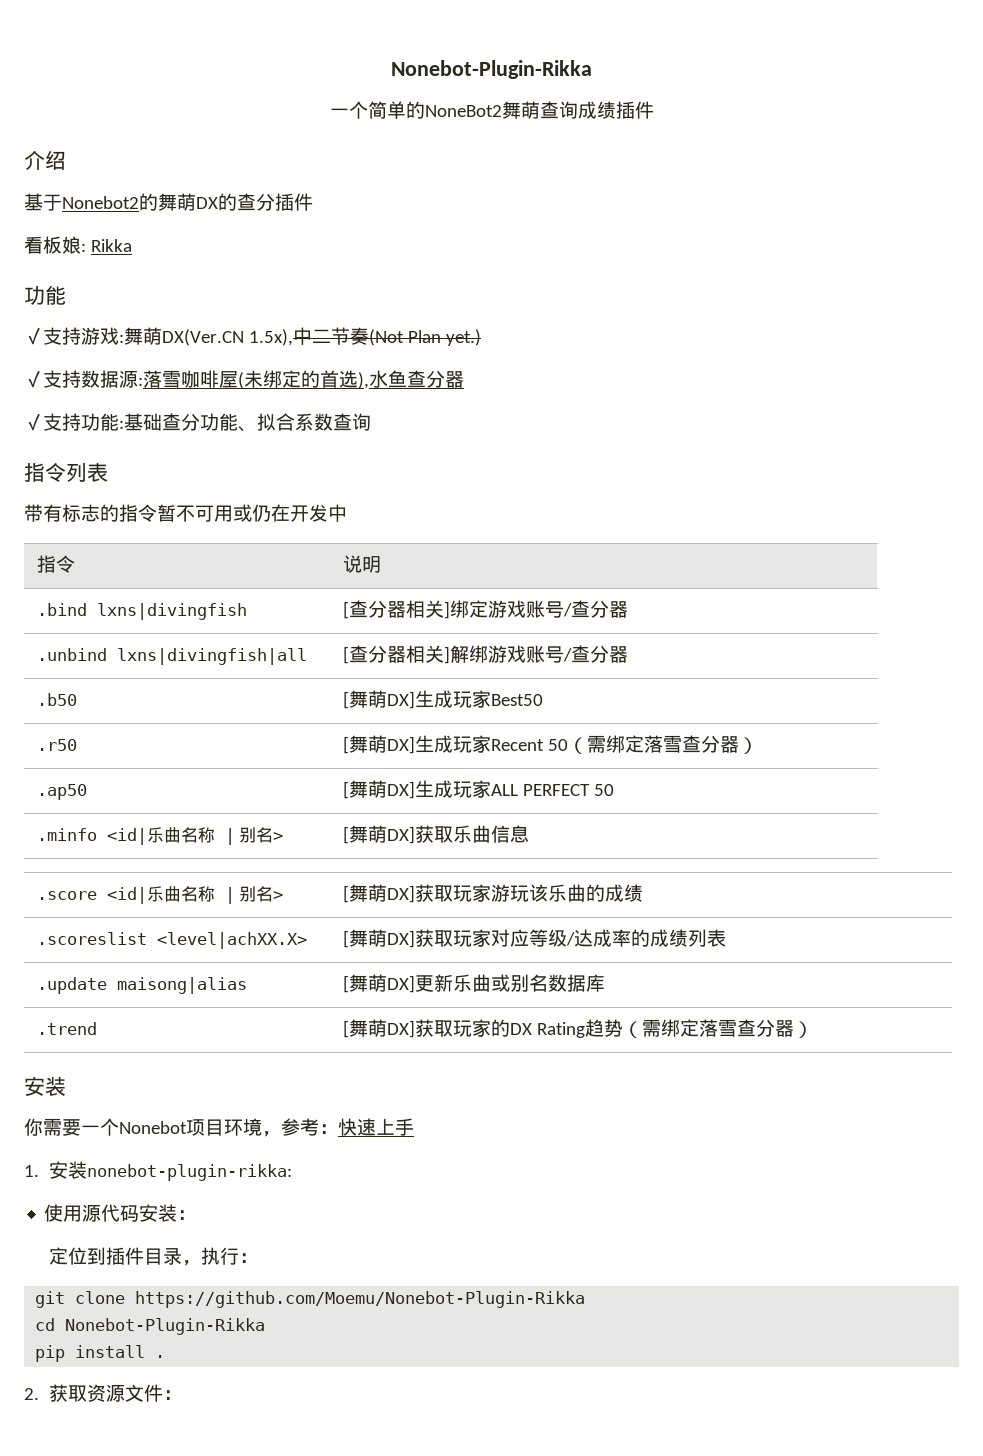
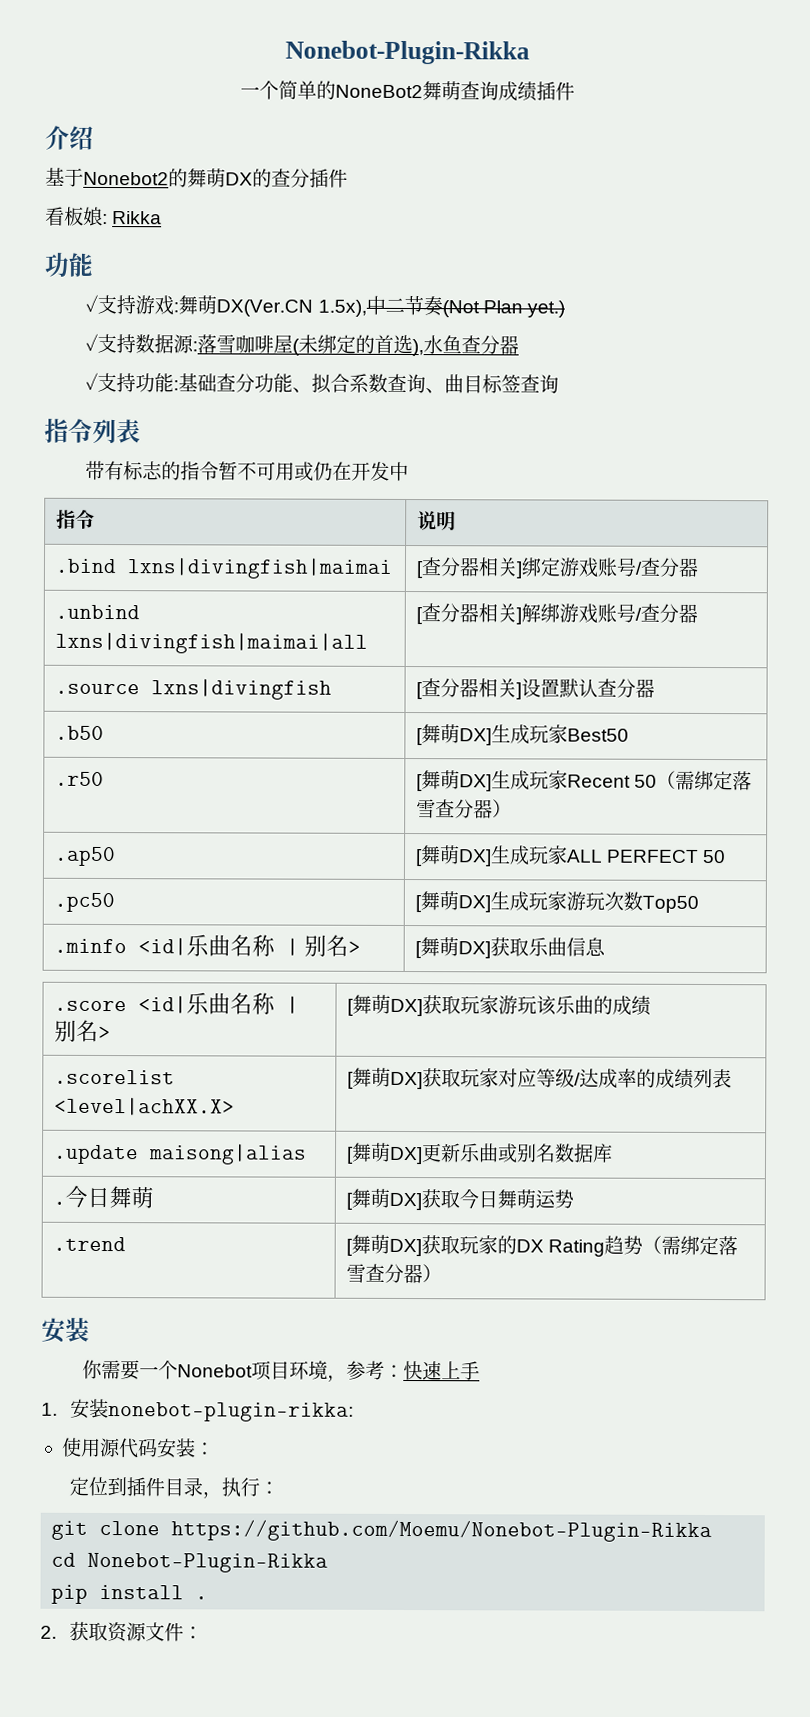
(371, 422) none -> [425,374,560,394] 、曲目标签查询
[96,603,247,620] lxns|divingfish -> [127,557,393,579] lxns|divingfish|maimai
[116,648,307,665] lxns|divingfish|all -> [55,631,369,654] lxns|divingfish|maimai|all
(628, 654) none -> [55,678,333,700] [416,678,656,700] // .source lxns|divingfish | [查分器相关]设置默认查分器
(614, 790) none -> [54,892,116,913] [415,891,700,913] // .pc50 | [舞萌DX]生成玩家游玩次数Top50
[36,932,147,945] .scoreslist -> [54,1069,176,1085] .scorelist
(605, 983) none -> [53,1185,155,1209] [346,1188,575,1211] // .今日舞萌 | [舞萌DX]获取今日舞萌运势

